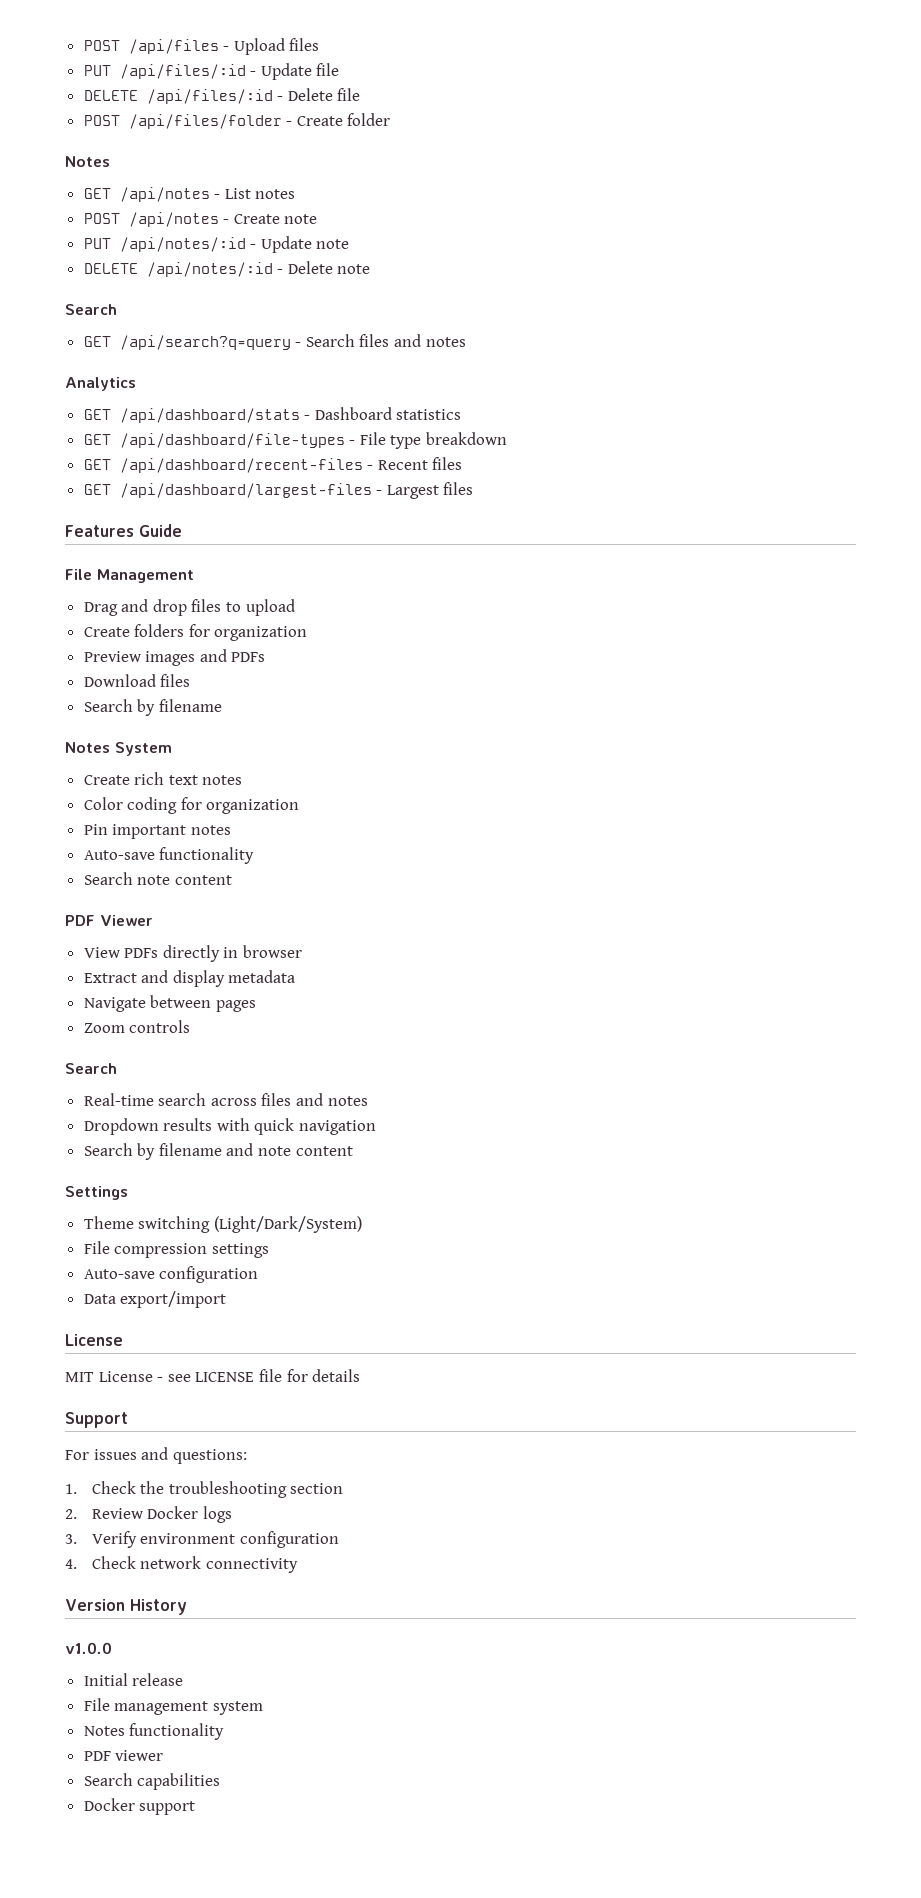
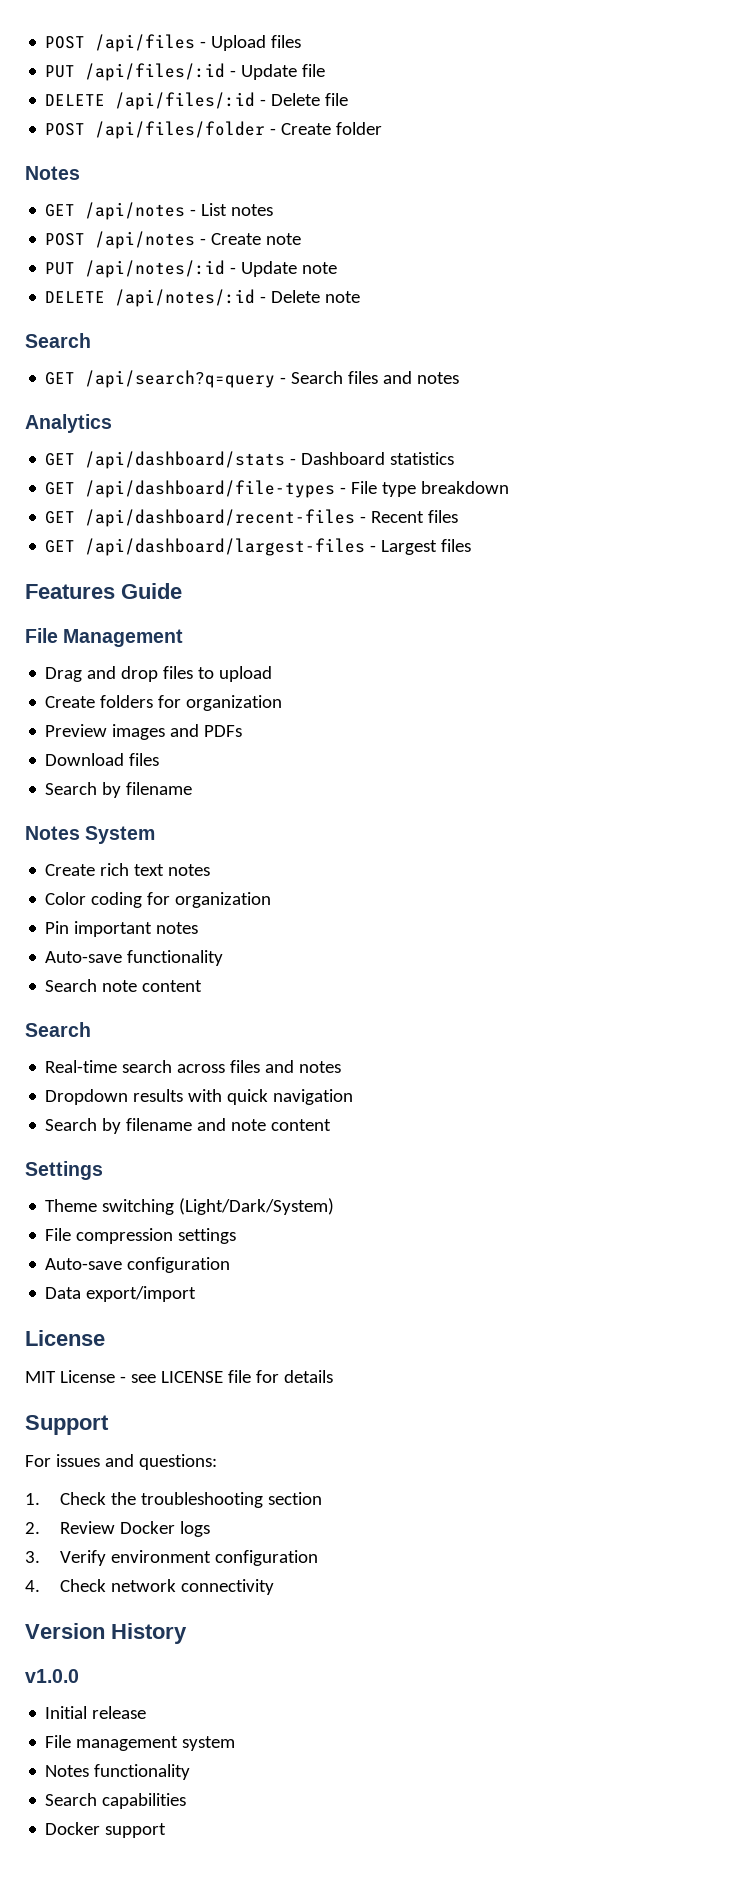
[65,915,153,926] [83,945,303,962] [83,970,296,987] [83,995,256,1012] [83,1020,191,1033] // PDF Viewer // View PDFs directly in browser // Extract and display metadata // Navigate between pages // Zoom controls -> (203, 986) none
[83,1750,164,1761] // PDF viewer -> (191, 1772) none

